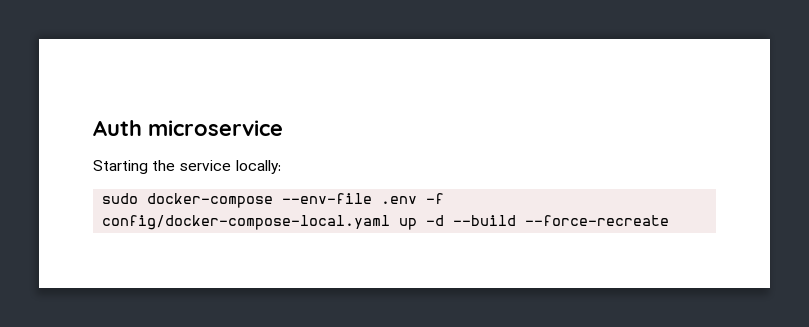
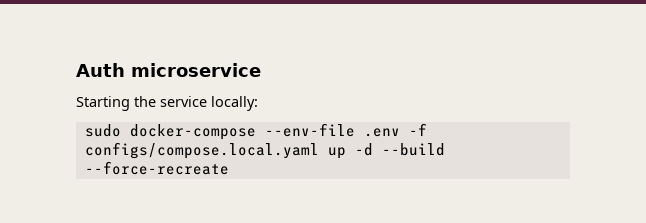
[102,215,391,230] config/docker-compose-local.yaml -> [84,142,319,159] configs/compose.local.yaml

